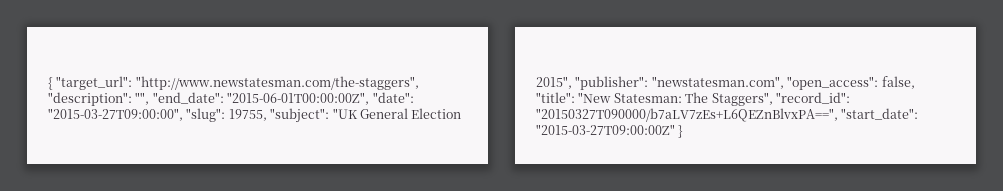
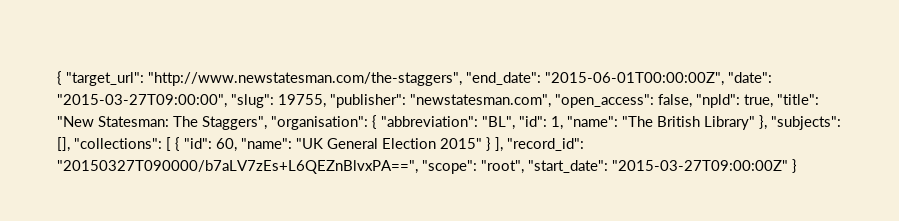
[48,92,150,106] "description": "", -> (462, 79) none
[270,108,462,123] [536,76,572,89] "subject": "UK General Election 2015", -> (326, 101) none
(915, 82) none -> [696,94,773,108] "npld": true,
[775,92,850,104] [536,108,838,122] "record_id": "20150327T090000/b7aLV7zEs+L6QEZnBlvxPA==", -> [271,115,841,130] [57,137,584,152] [57,160,524,174] "organisation": { "abbreviation": "BL", "id": 1, "name": "The British Library" }, "subjects": [], "collections": [ { "id": 60, "name": "UK General Election 2015" } ], "record_id": "20150327T090000/b7aLV7zEs+L6QEZnBlvxPA==", "scope": "root",

